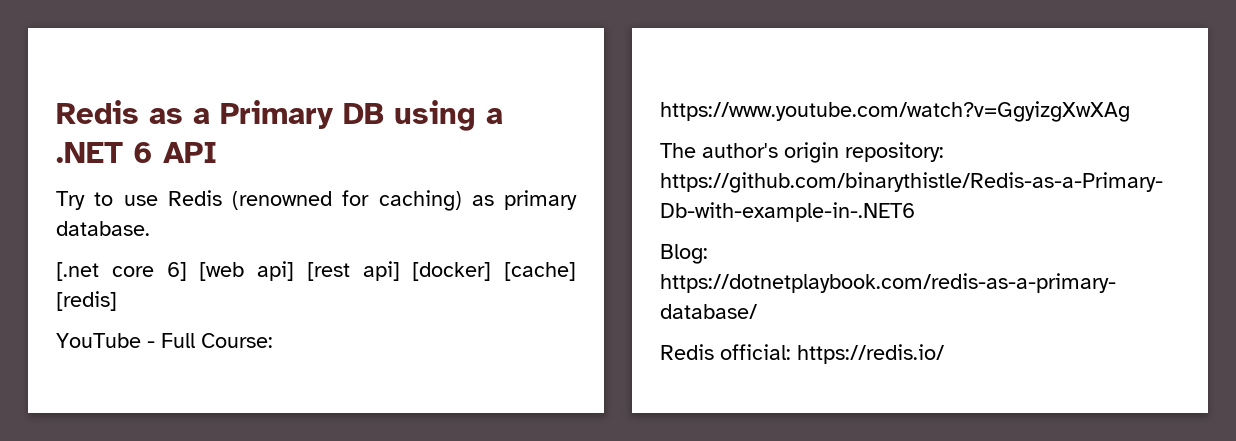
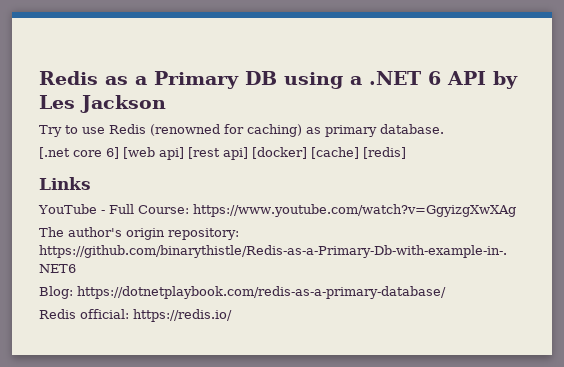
(217, 152) none -> [493,71,518,89] [39,95,166,113] by Les Jackson
(117, 301) none -> [39,177,91,190] // Links

